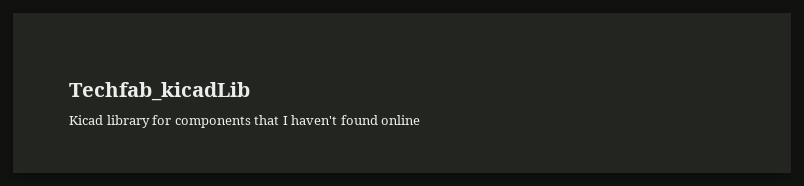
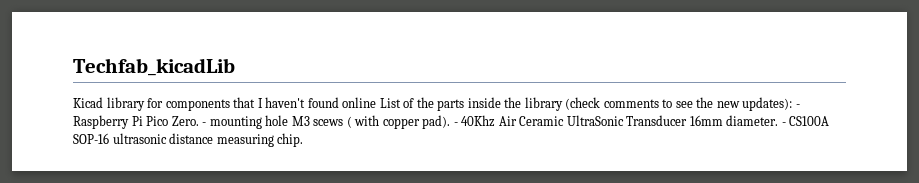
(421, 120) none -> [379,97,800,111] [73,115,830,129] [73,133,304,147] List of the parts inside the library (check comments to see the new updates): - Raspberry Pi Pico Zero. - mounting hole M3 scews ( with copper pad). - 40Khz Air Ceramic UltraSonic Transducer 16mm diameter. - CS100A SOP-16 ultrasonic distance measuring chip.

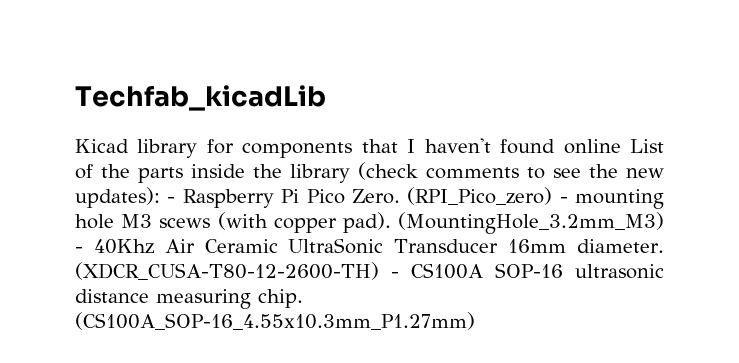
(199, 121) none -> [407,187,553,205] (RPI_Pico_zero)
[346,115,380,128] ( with -> [217,212,268,230] (with
(451, 122) none -> [398,212,664,234] (MountingHole_3.2mm_M3)
(779, 120) none -> [75,262,379,280] (XDCR_CUSA-T80-12-2600-TH)
(304, 140) none -> [75,312,475,330] (CS100A_SOP-16_4.55x10.3mm_P1.27mm)

